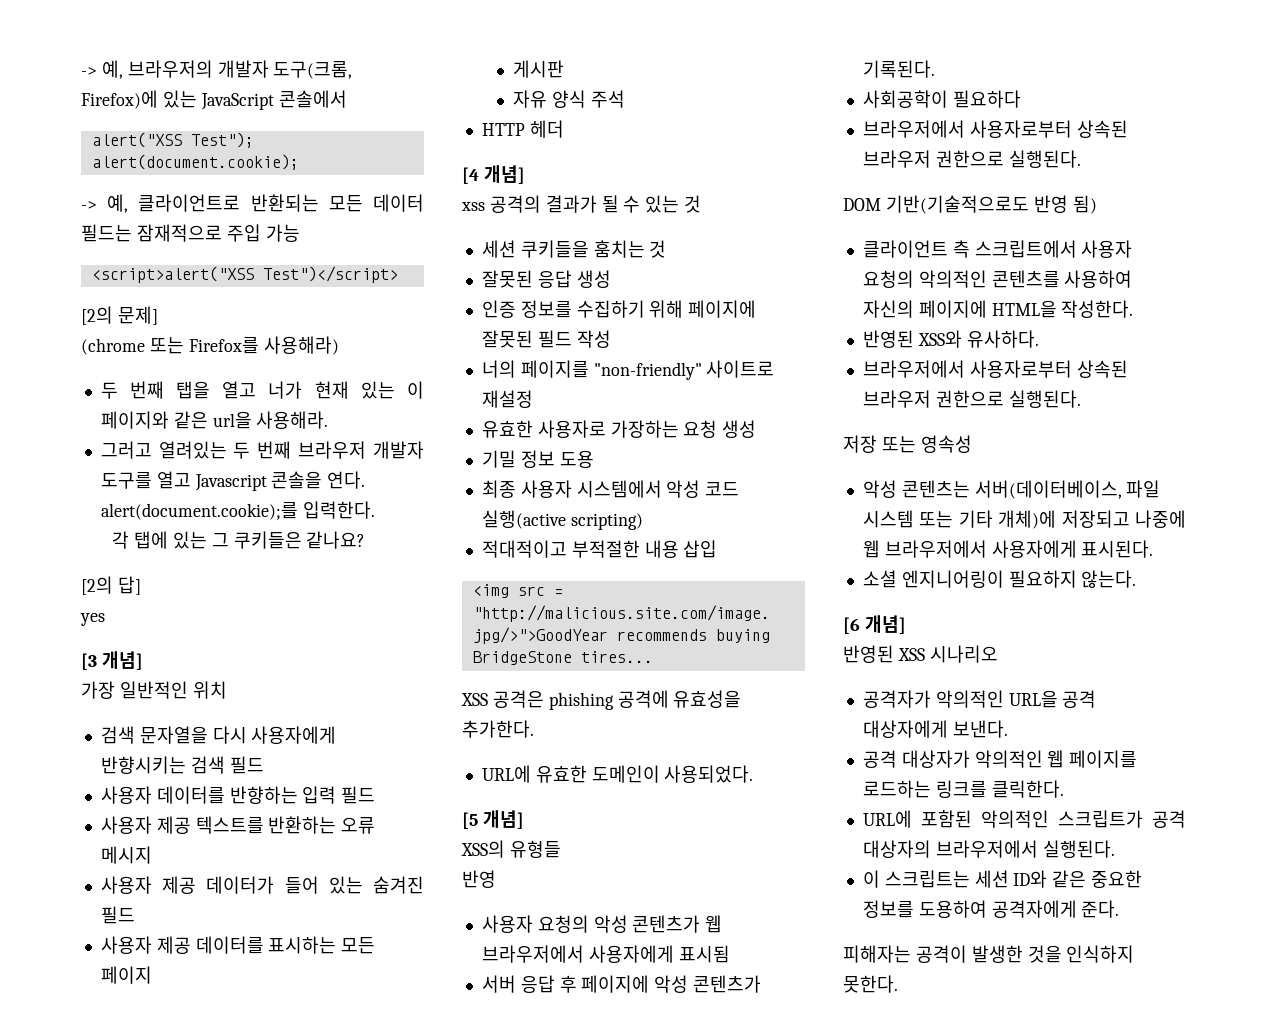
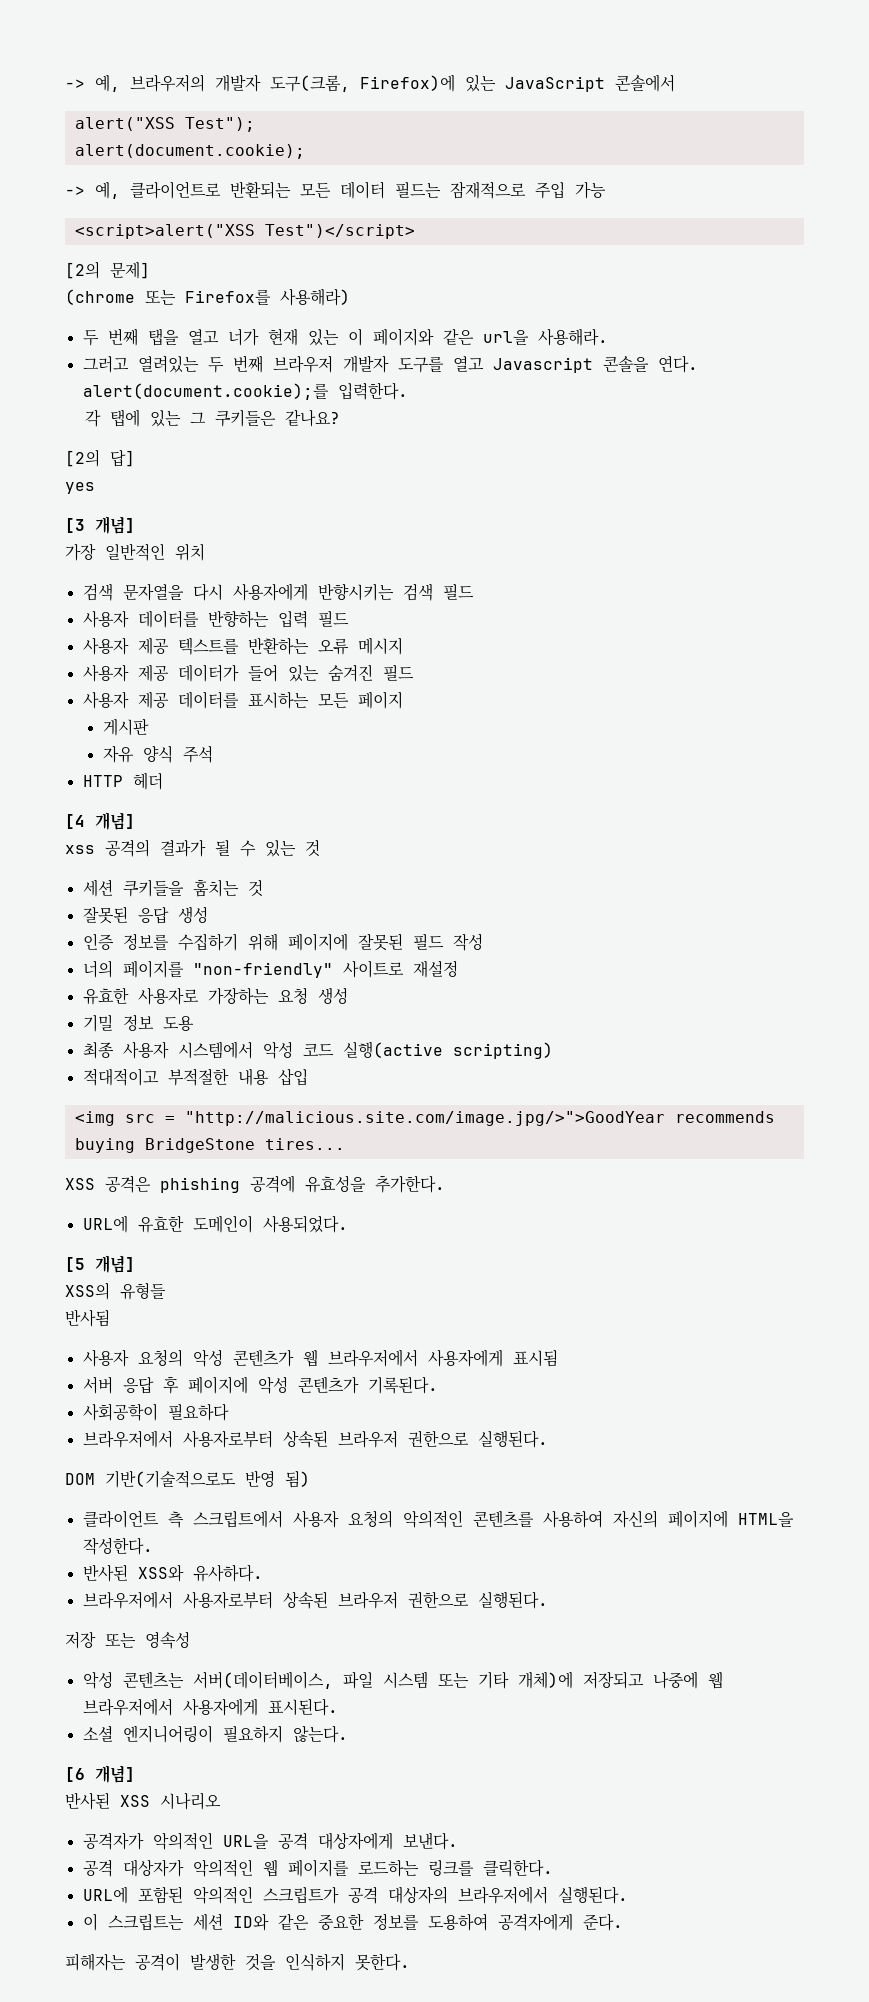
[462,870,496,888] 반영 -> [65,1309,110,1327] 반사됨
[862,330,914,348] 반영된 -> [82,1564,128,1582] 반사된
[843,645,894,663] 반영된 -> [65,1792,110,1810] 반사된

